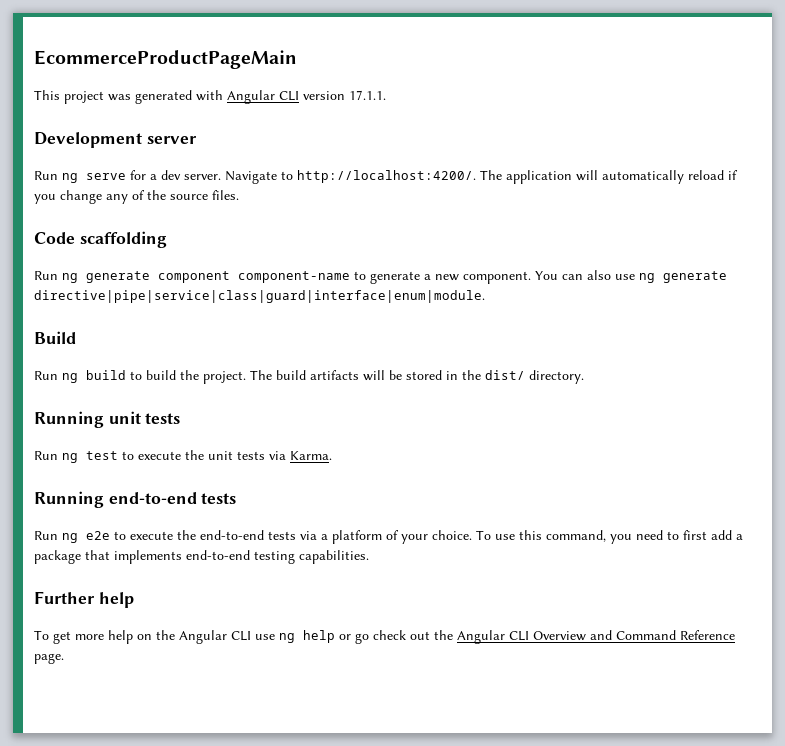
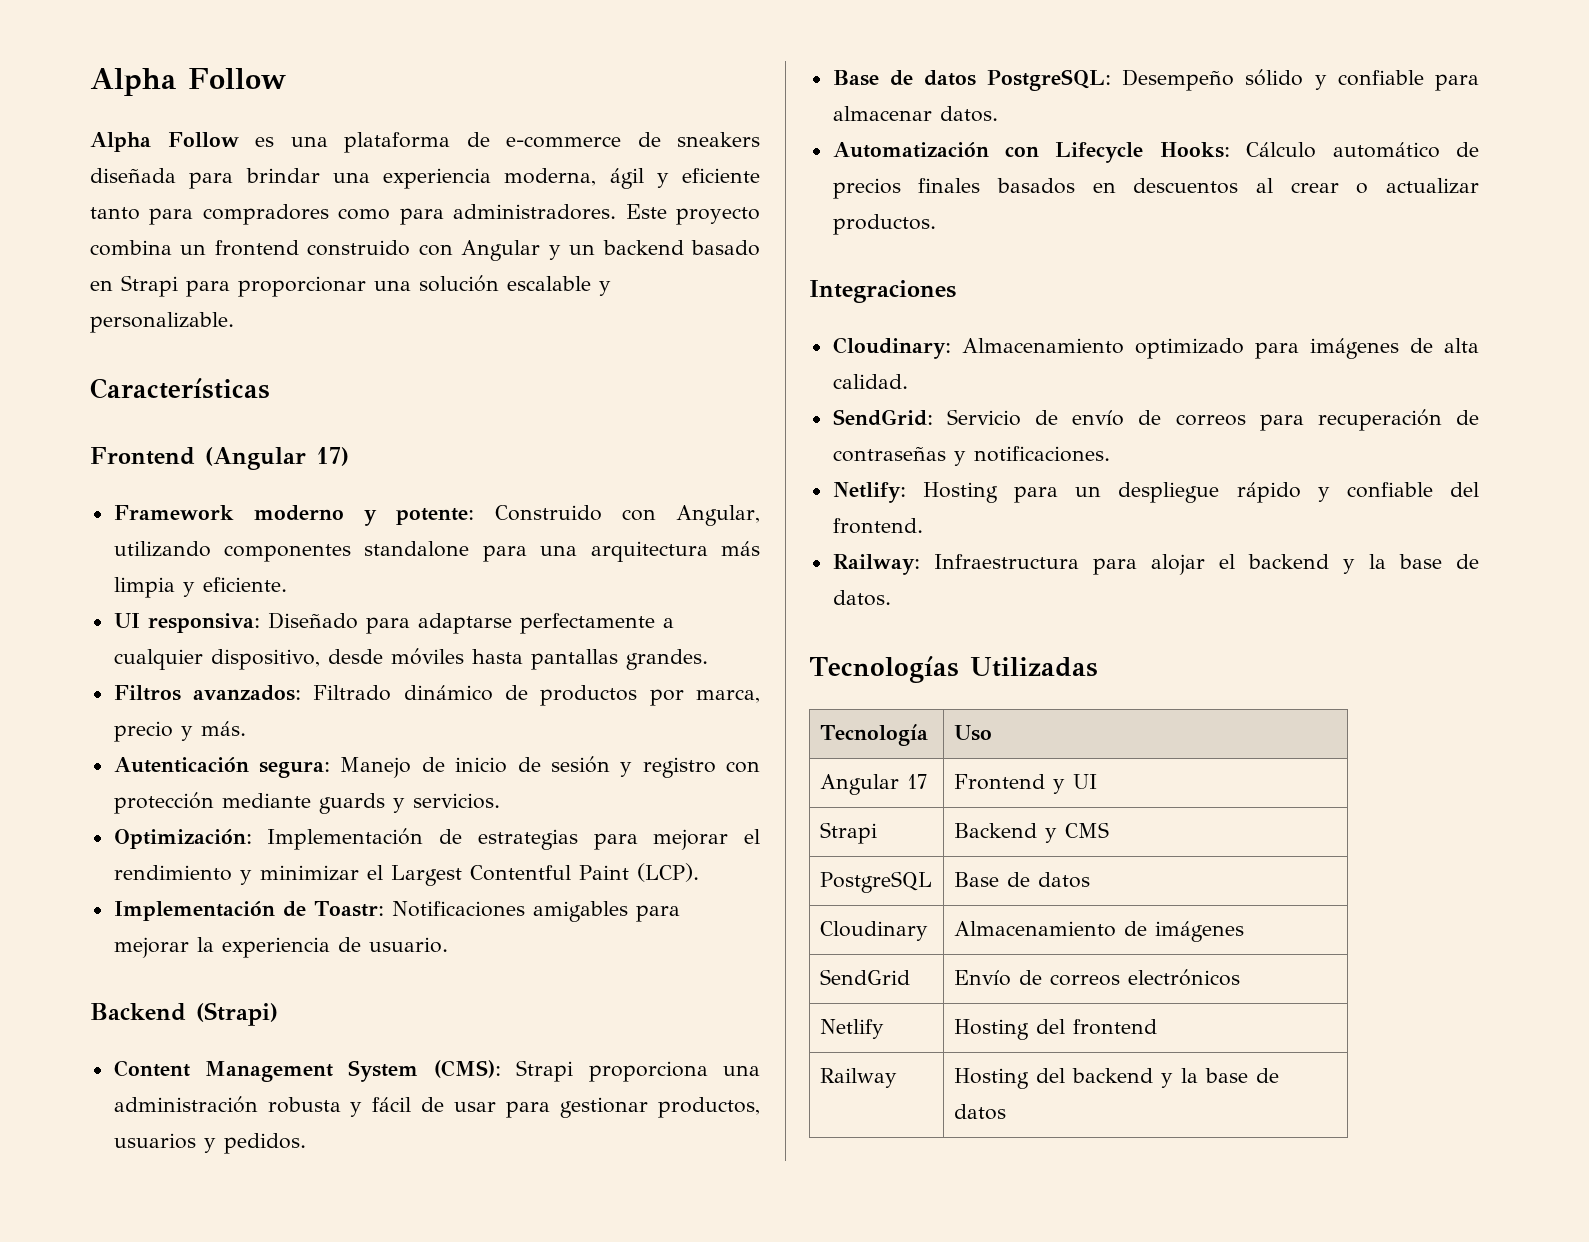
[34,50,297,69] [34,90,386,104] [34,132,197,148] [34,170,738,184] [34,190,239,204] [34,231,167,248] [34,270,727,284] [34,290,485,303] [34,331,76,344] [34,370,584,384] [34,411,181,428] [34,450,332,463] [34,491,237,508] [34,530,743,544] [34,550,369,564] [34,591,134,608] [34,630,735,644] [34,653,64,664] EcommerceProductPageMain // This project was generated with Angular CLI version 17.1.1. // Development server // Run ng serve for a dev server. Navigate to http://localhost:4200/. The application will automatically reload if you change any of the source files. // Code scaffolding // Run ng generate component component-name to generate a new component. You can also use ng generate directive|pipe|service|class|guard|interface|enum|module. // Build // Run ng build to build the project. The build artifacts will be stored in the dist/ directory. // Running unit tests // Run ng test to execute the unit tests via Karma. // Running end-to-end tests // Run ng e2e to execute the end-to-end tests via a platform of your choice. To use this command, you need to first add a package that implements end-to-end testing capabilities. // Further help // To get more help on the Angular CLI use ng help or go check out the Angular CLI Overview and Command Reference page. -> [90,68,286,96] [90,132,760,153] [90,168,760,189] [90,204,760,225] [90,240,761,261] [90,275,611,297] [90,312,234,333] [90,378,270,399] [90,447,349,470] [113,505,761,526] [113,541,760,562] [113,577,287,598] [113,612,674,634] [113,648,708,670] [113,685,760,706] [113,721,246,742] [113,756,761,778] [113,792,500,814] [113,828,761,850] [113,863,699,886] [113,901,680,922] [113,937,448,958] [90,1002,278,1026] [113,1060,760,1082] [113,1096,760,1118] [113,1133,306,1154] [832,69,1479,91] [832,106,998,122] [832,142,1479,163] [832,178,1479,199] [832,214,936,235] [809,280,956,303] [832,337,1480,359] [832,374,908,389] [832,409,1479,431] [832,446,1110,466] [832,482,1479,503] [832,518,923,534] [832,554,1479,575] [832,590,891,606] [809,656,1098,683] [819,724,928,746] [953,725,992,741] [819,774,927,795] [953,774,1097,794] [819,822,877,844] [953,822,1109,843] [819,871,932,893] [953,872,1090,888] [819,921,928,941] [953,921,1244,942] [819,969,910,985] [953,969,1240,986] [819,1019,884,1039] [953,1019,1157,1040] [819,1068,897,1088] [953,1068,1279,1089] [953,1104,1006,1120] Alpha Follow // Alpha Follow es una plataforma de e-commerce de sneakers diseñada para brindar una experiencia moderna, ágil y eficiente tanto para compradores como para administradores. Este proyecto combina un frontend construido con Angular y un backend basado en Strapi para proporcionar una solución escalable y personalizable. // Características // Frontend (Angular 17) // Framework moderno y potente: Construido con Angular, utilizando componentes standalone para una arquitectura más limpia y eficiente. // UI responsiva: Diseñado para adaptarse perfectamente a cualquier dispositivo, desde móviles hasta pantallas grandes. // Filtros avanzados: Filtrado dinámico de productos por marca, precio y más. // Autenticación segura: Manejo de inicio de sesión y registro con protección mediante guards y servicios. // Optimización: Implementación de estrategias para mejorar el rendimiento y minimizar el Largest Contentful Paint (LCP). // Implementación de Toastr: Notificaciones amigables para mejorar la experiencia de usuario. // Backend (Strapi) // Content Management System (CMS): Strapi proporciona una administración robusta y fácil de usar para gestionar productos, usuarios y pedidos. // Base de datos PostgreSQL: Desempeño sólido y confiable para almacenar datos. // Automatización con Lifecycle Hooks: Cálculo automático de precios finales basados en descuentos al crear o actualizar productos. // Integraciones // Cloudinary: Almacenamiento optimizado para imágenes de alta calidad. // SendGrid: Servicio de envío de correos para recuperación de contraseñas y notificaciones. // Netlify: Hosting para un despliegue rápido y confiable del frontend. // Railway: Infraestructura para alojar el backend y la base de datos. // Tecnologías Utilizadas // Tecnología | Uso // Angular 17 | Frontend y UI // Strapi | Backend y CMS // PostgreSQL | Base de datos // Cloudinary | Almacenamiento de imágenes // SendGrid | Envío de correos electrónicos // Netlify | Hosting del frontend // Railway | Hosting del backend y la base de datos

